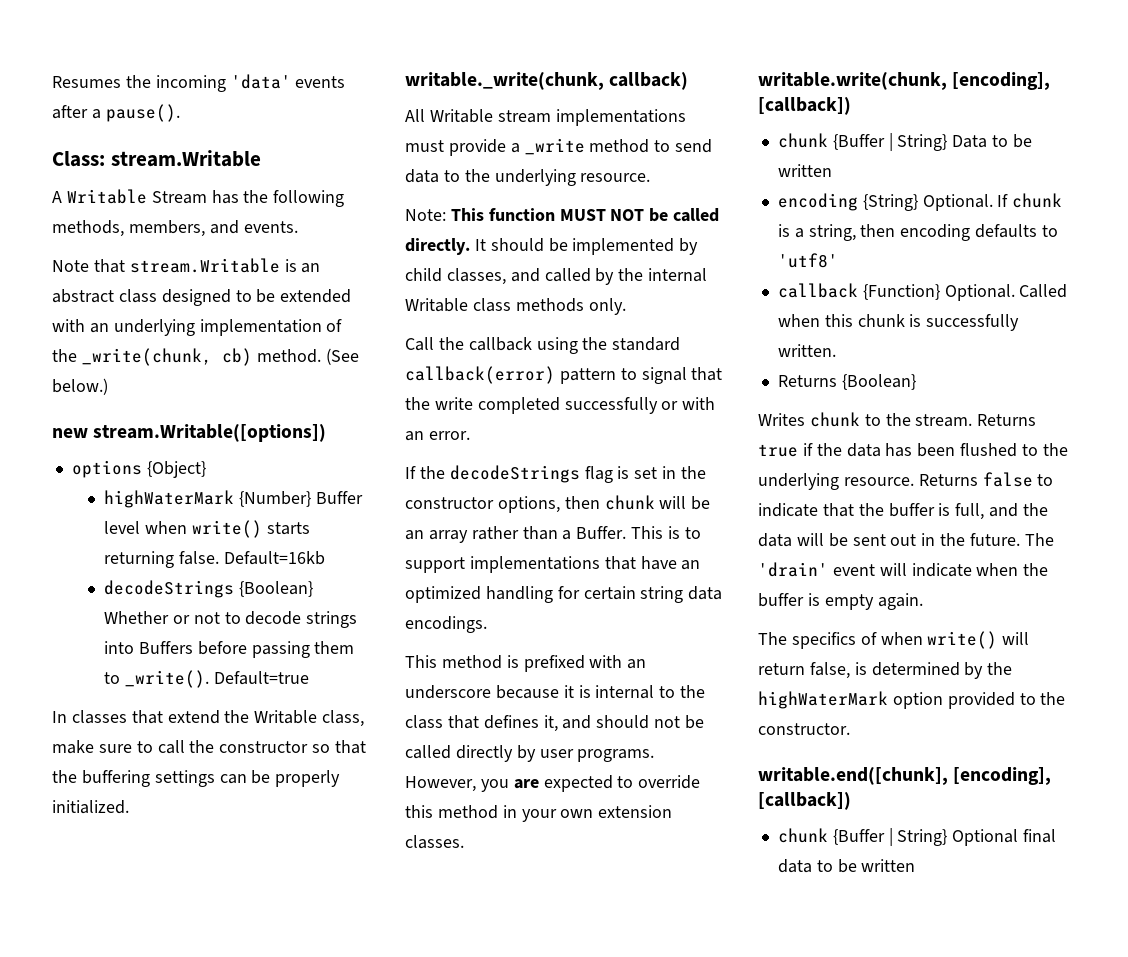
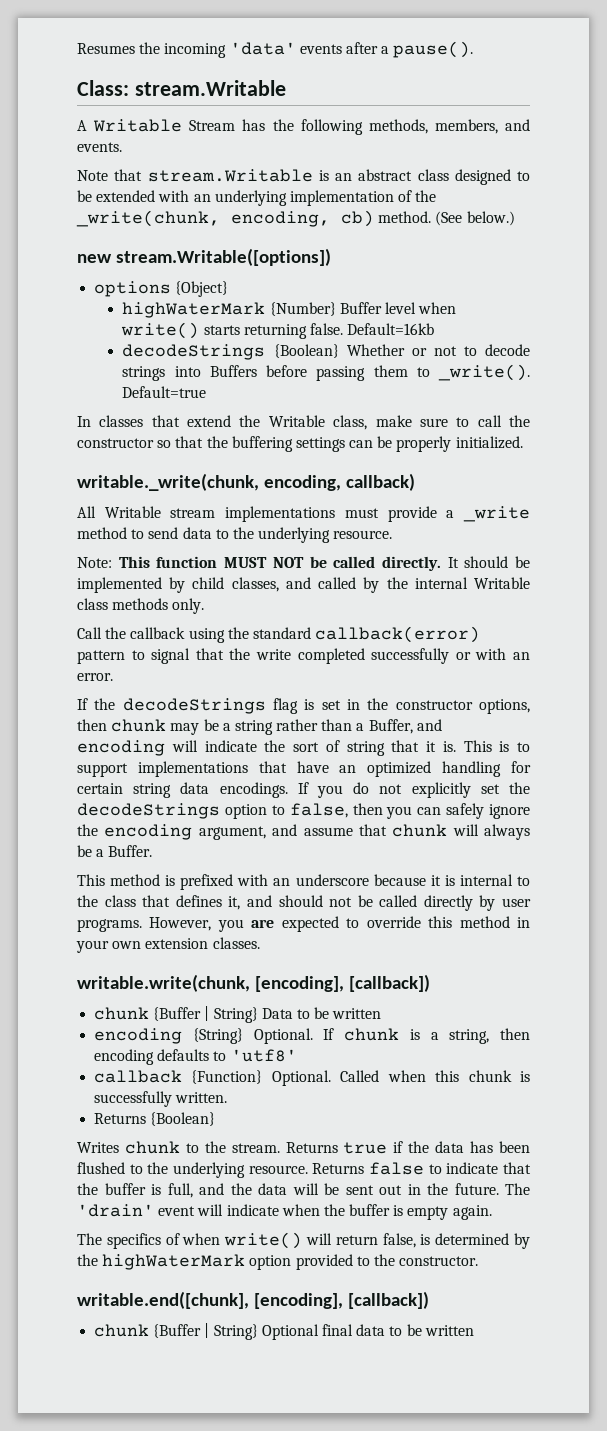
(212, 357) none -> [231,211,330,227] encoding,
(604, 81) none -> [264,475,342,491] encoding,
[659,496,711,510] [405,526,627,543] will be an array rather than a Buffer. -> [170,719,442,735] [77,740,456,756] may be a string rather than a Buffer, and encoding will indicate the sort of string that it is.
(487, 624) none -> [297,782,530,798] [77,803,530,819] [77,824,530,840] [77,845,153,857] If you do not explicitly set the decodeStrings option to false, then you can safely ignore the encoding argument, and assume that chunk will always be a Buffer.

